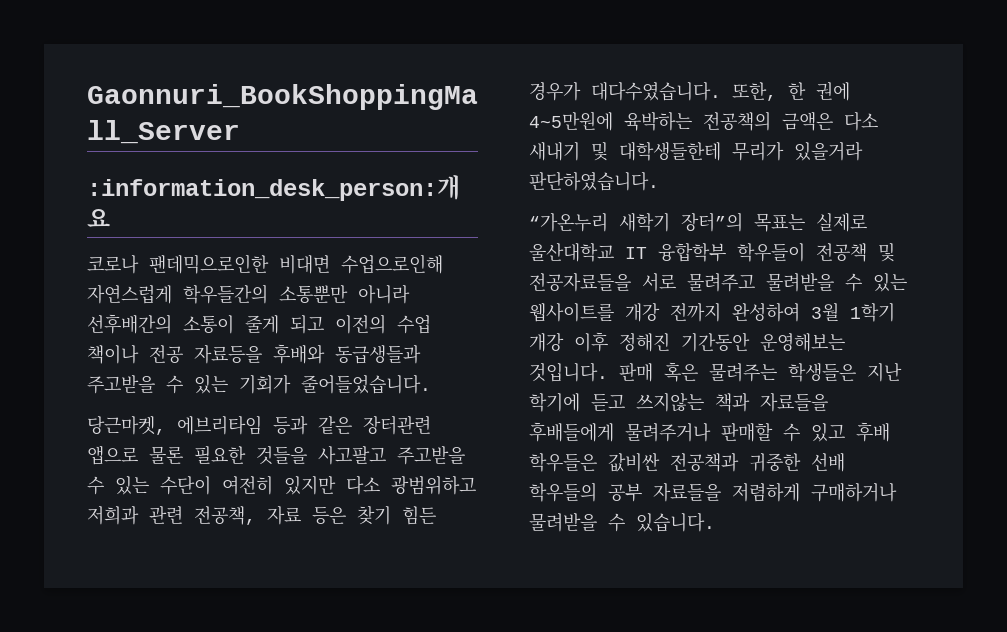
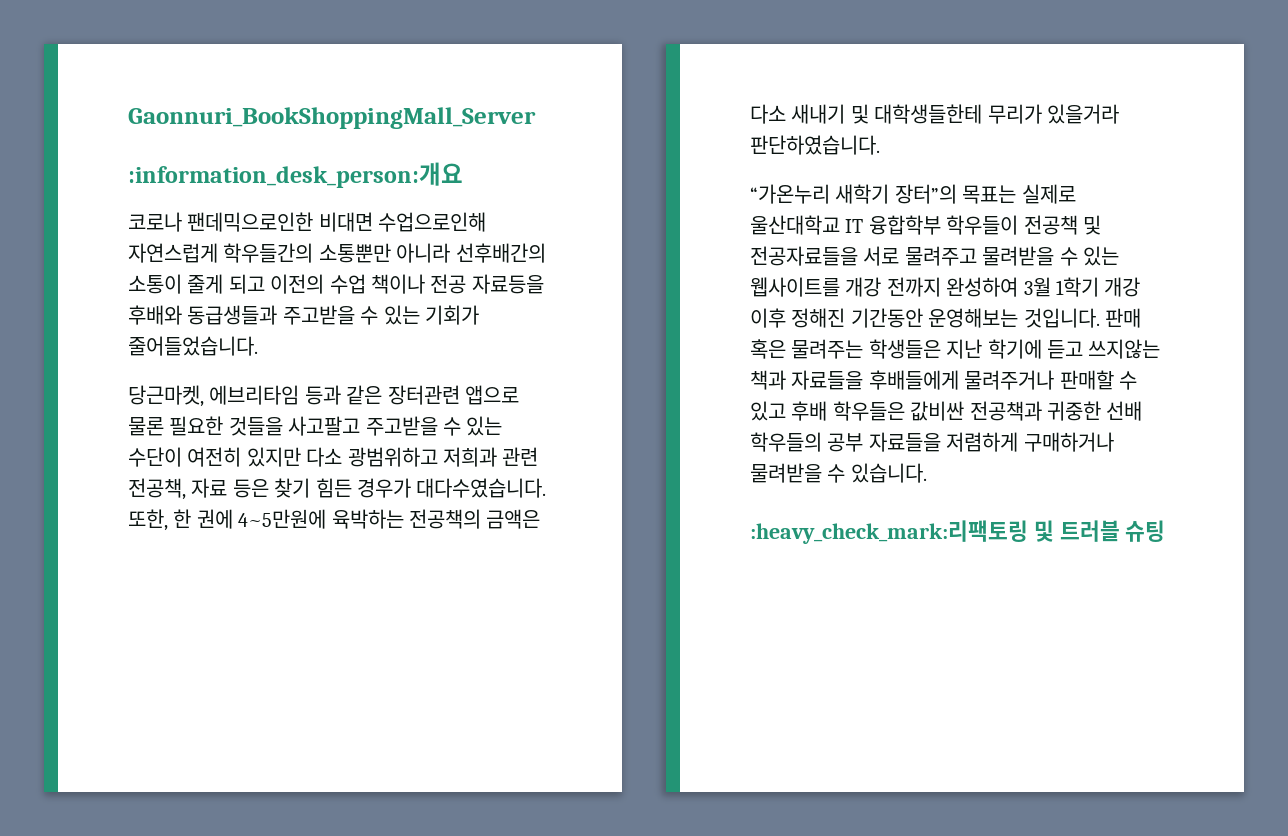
(715, 522) none -> [750,520,1166,544] // :heavy_check_mark:리팩토링 및 트러블 슈팅

